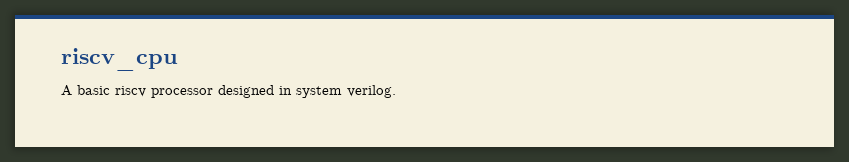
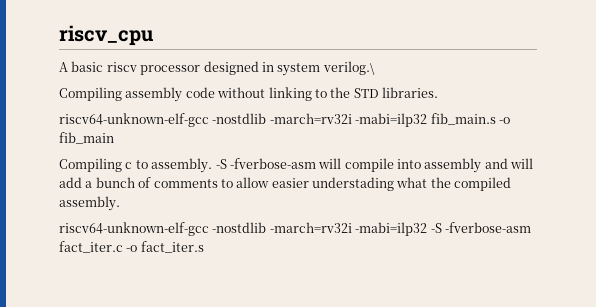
[347,85,396,98] verilog. -> [322,61,375,75] [59,87,438,102] [59,113,510,127] [59,132,114,144] [59,158,534,173] [59,177,512,191] [59,196,120,211] [59,222,531,236] [59,241,204,253] verilog.\ // Compiling assembly code without linking to the STD libraries. // riscv64-unknown-elf-gcc -nostdlib -march=rv32i -mabi=ilp32 fib_main.s -o fib_main // Compiling c to assembly. -S -fverbose-asm will compile into assembly and will add a bunch of comments to allow easier understading what the compiled assembly. // riscv64-unknown-elf-gcc -nostdlib -march=rv32i -mabi=ilp32 -S -fverbose-asm fact_iter.c -o fact_iter.s

